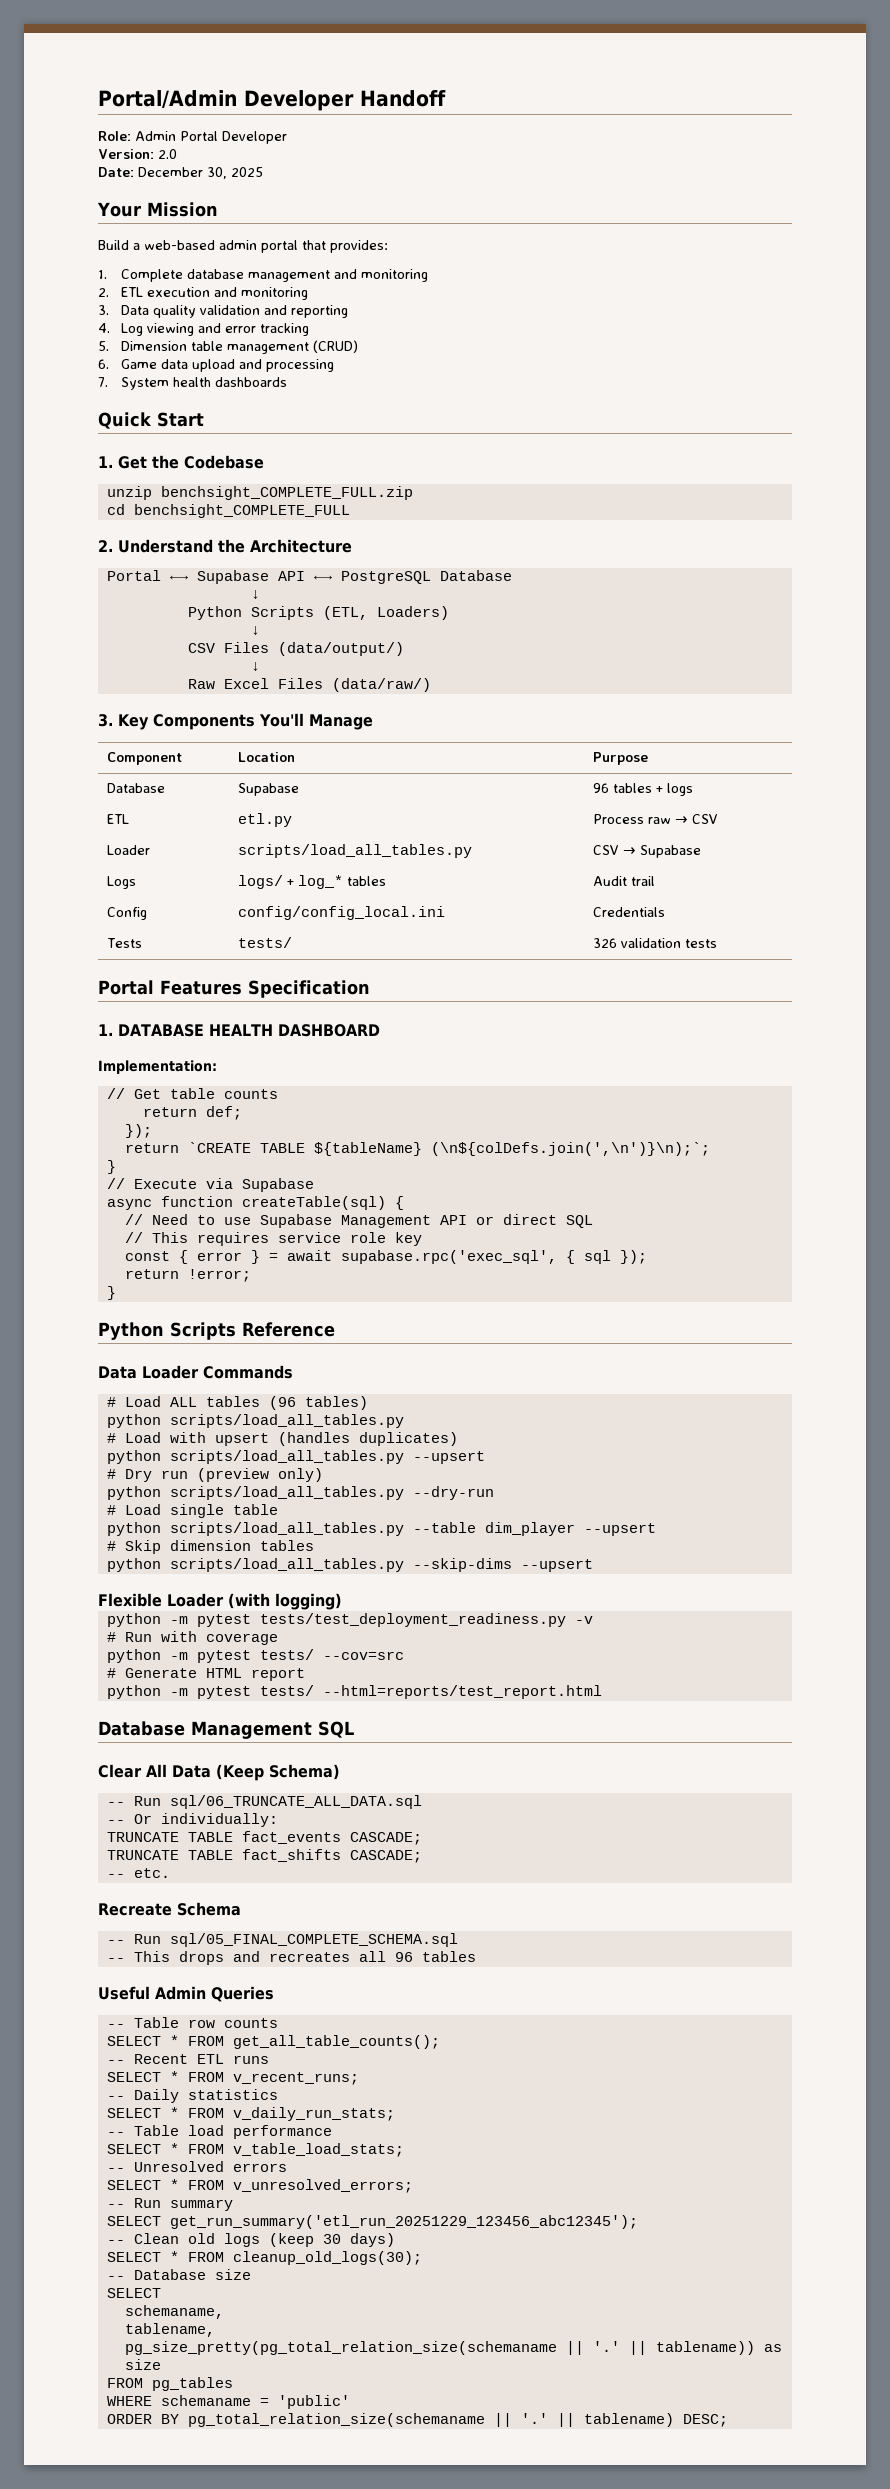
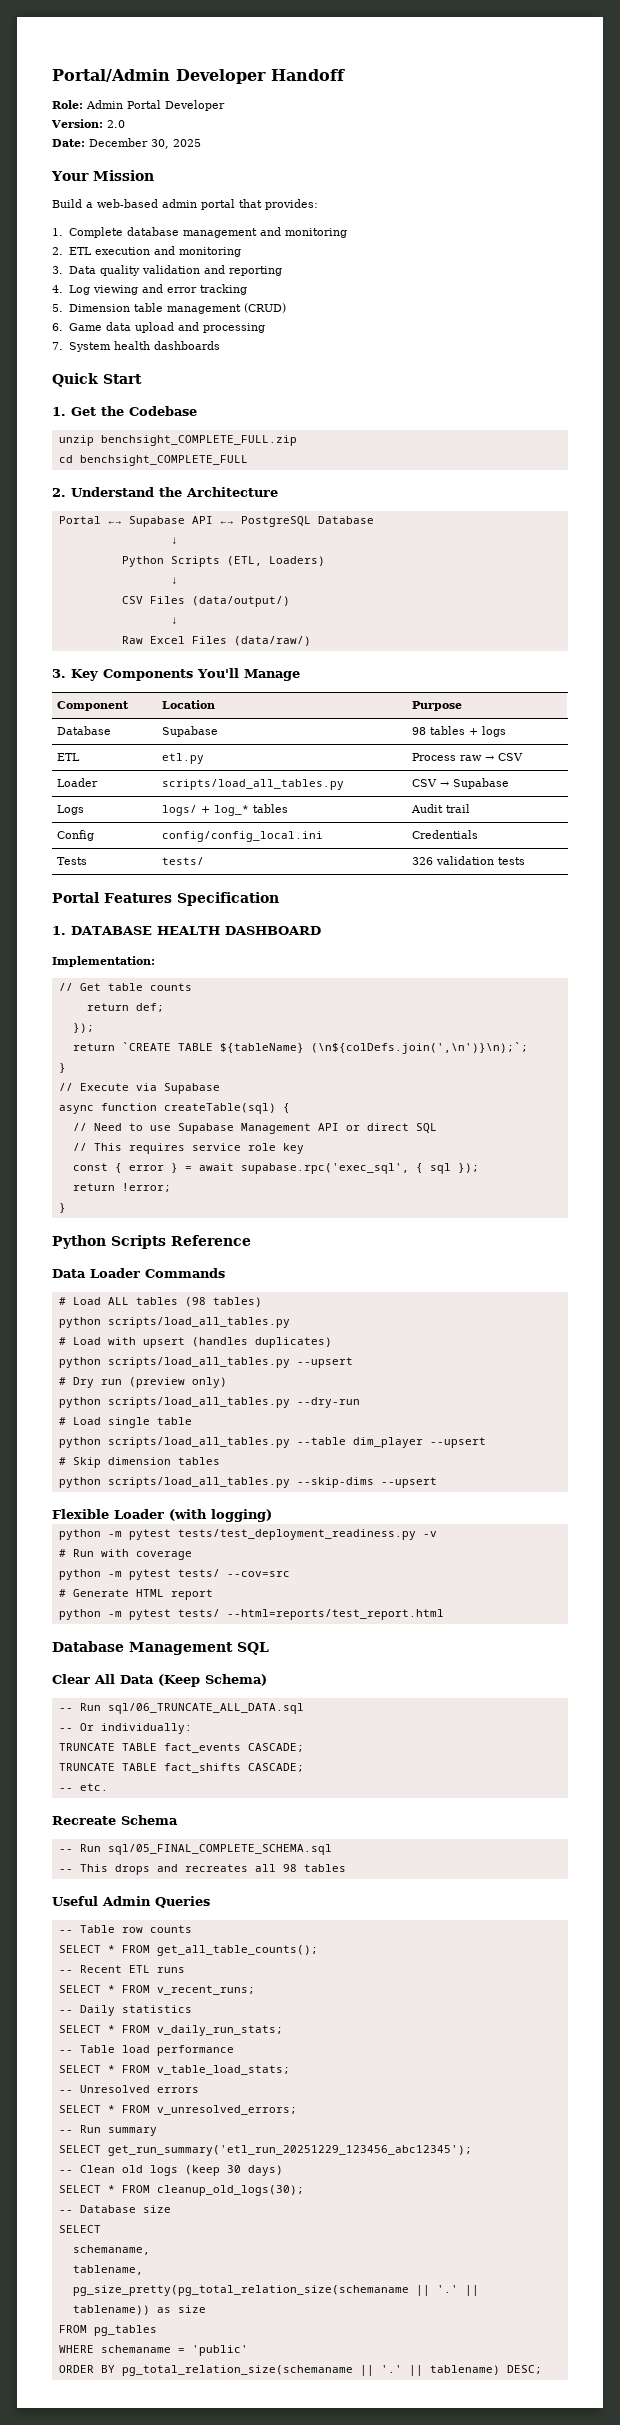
[592,783,609,793] 96 -> [411,727,426,735] 98
[268,1396,296,1410] (96 -> [184,1297,206,1307] (98
[394,1952,413,1962] 96 -> [282,1864,297,1872] 98

